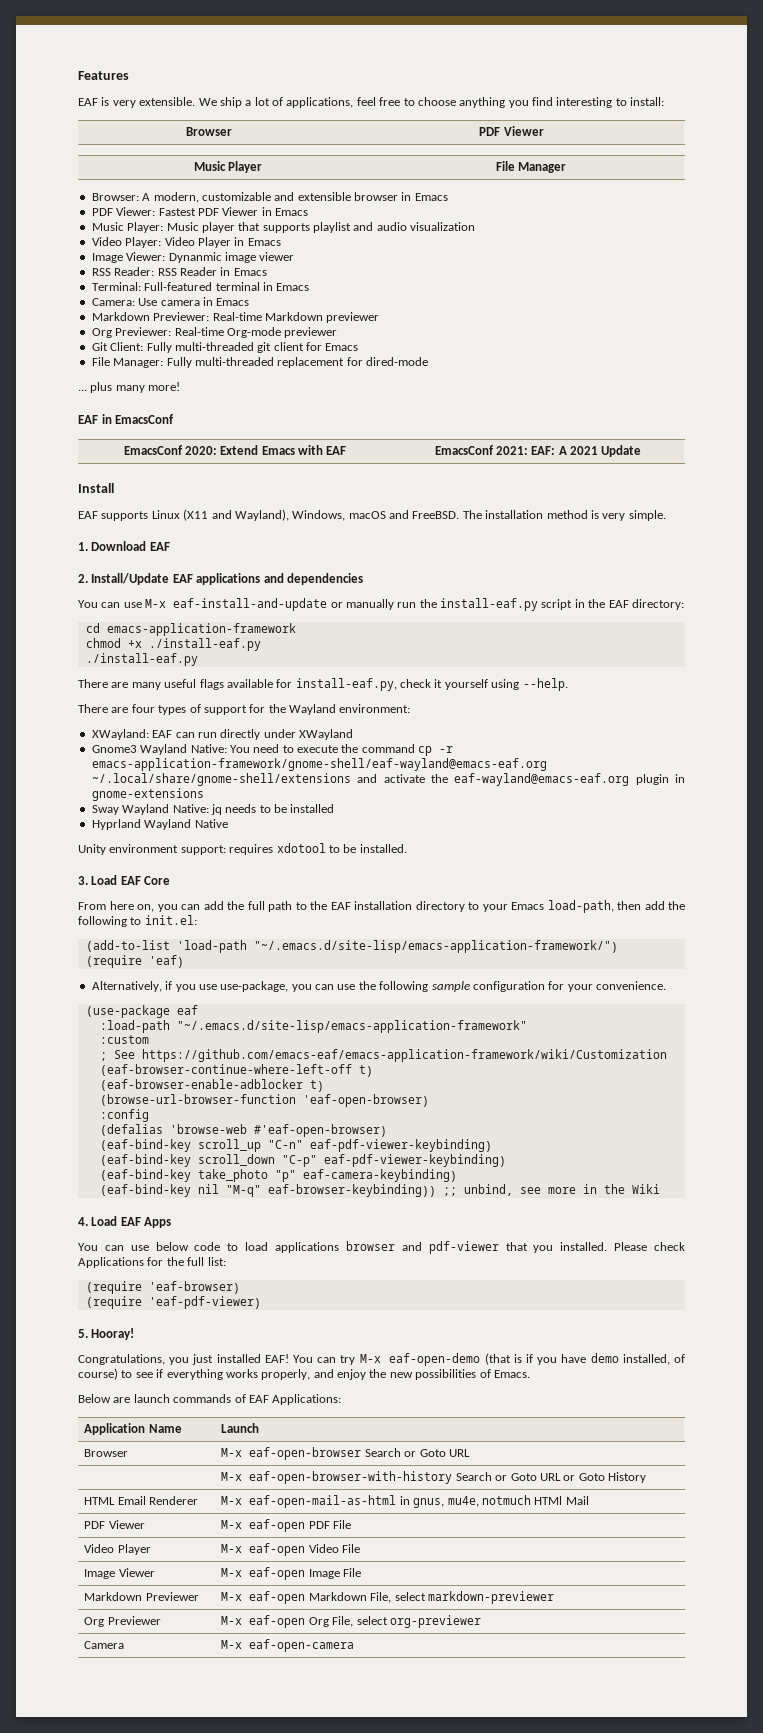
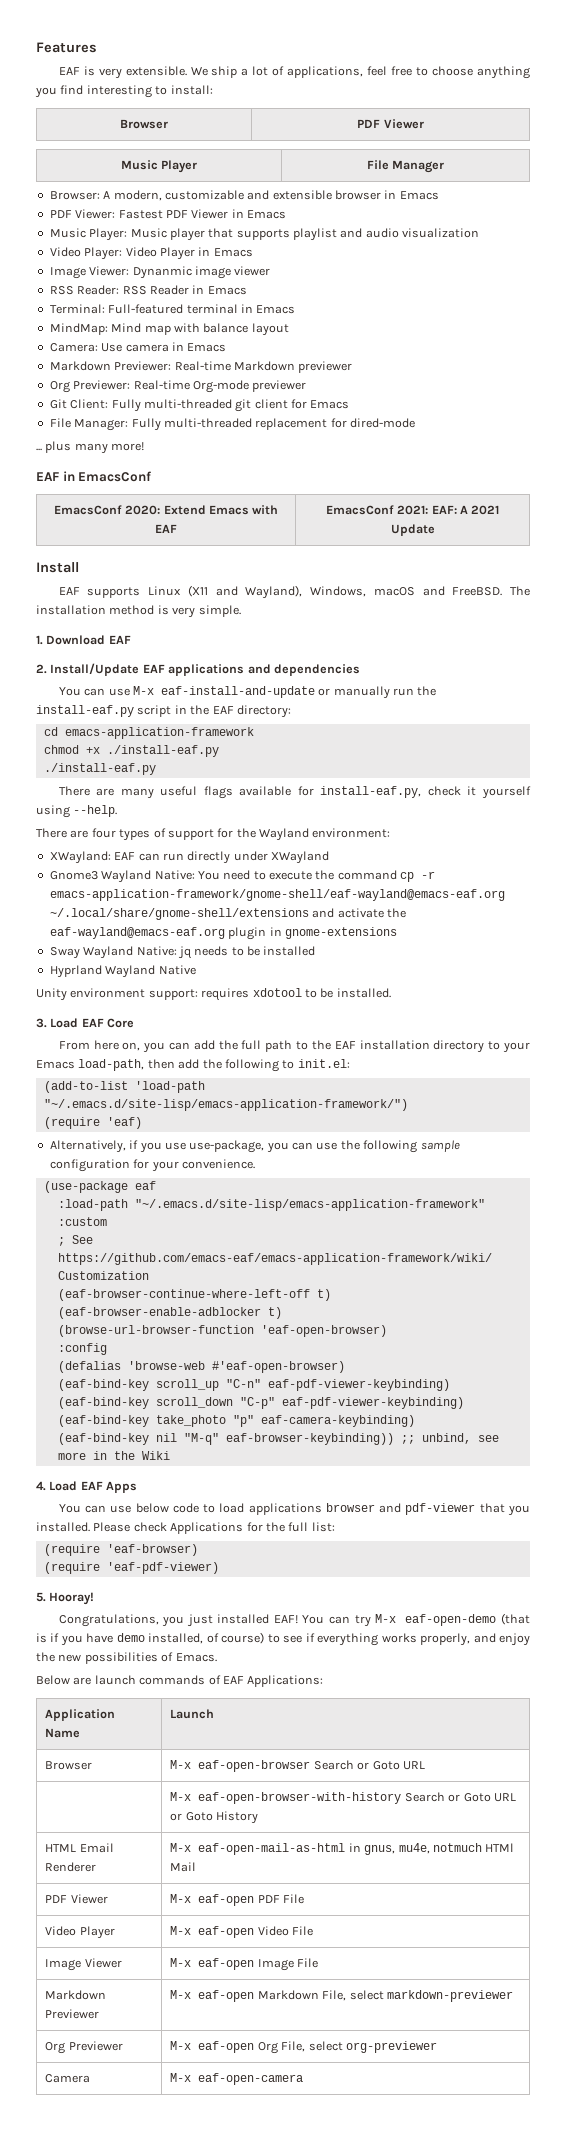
(310, 287) none -> [49,323,289,336] // MindMap: Mind map with balance layout

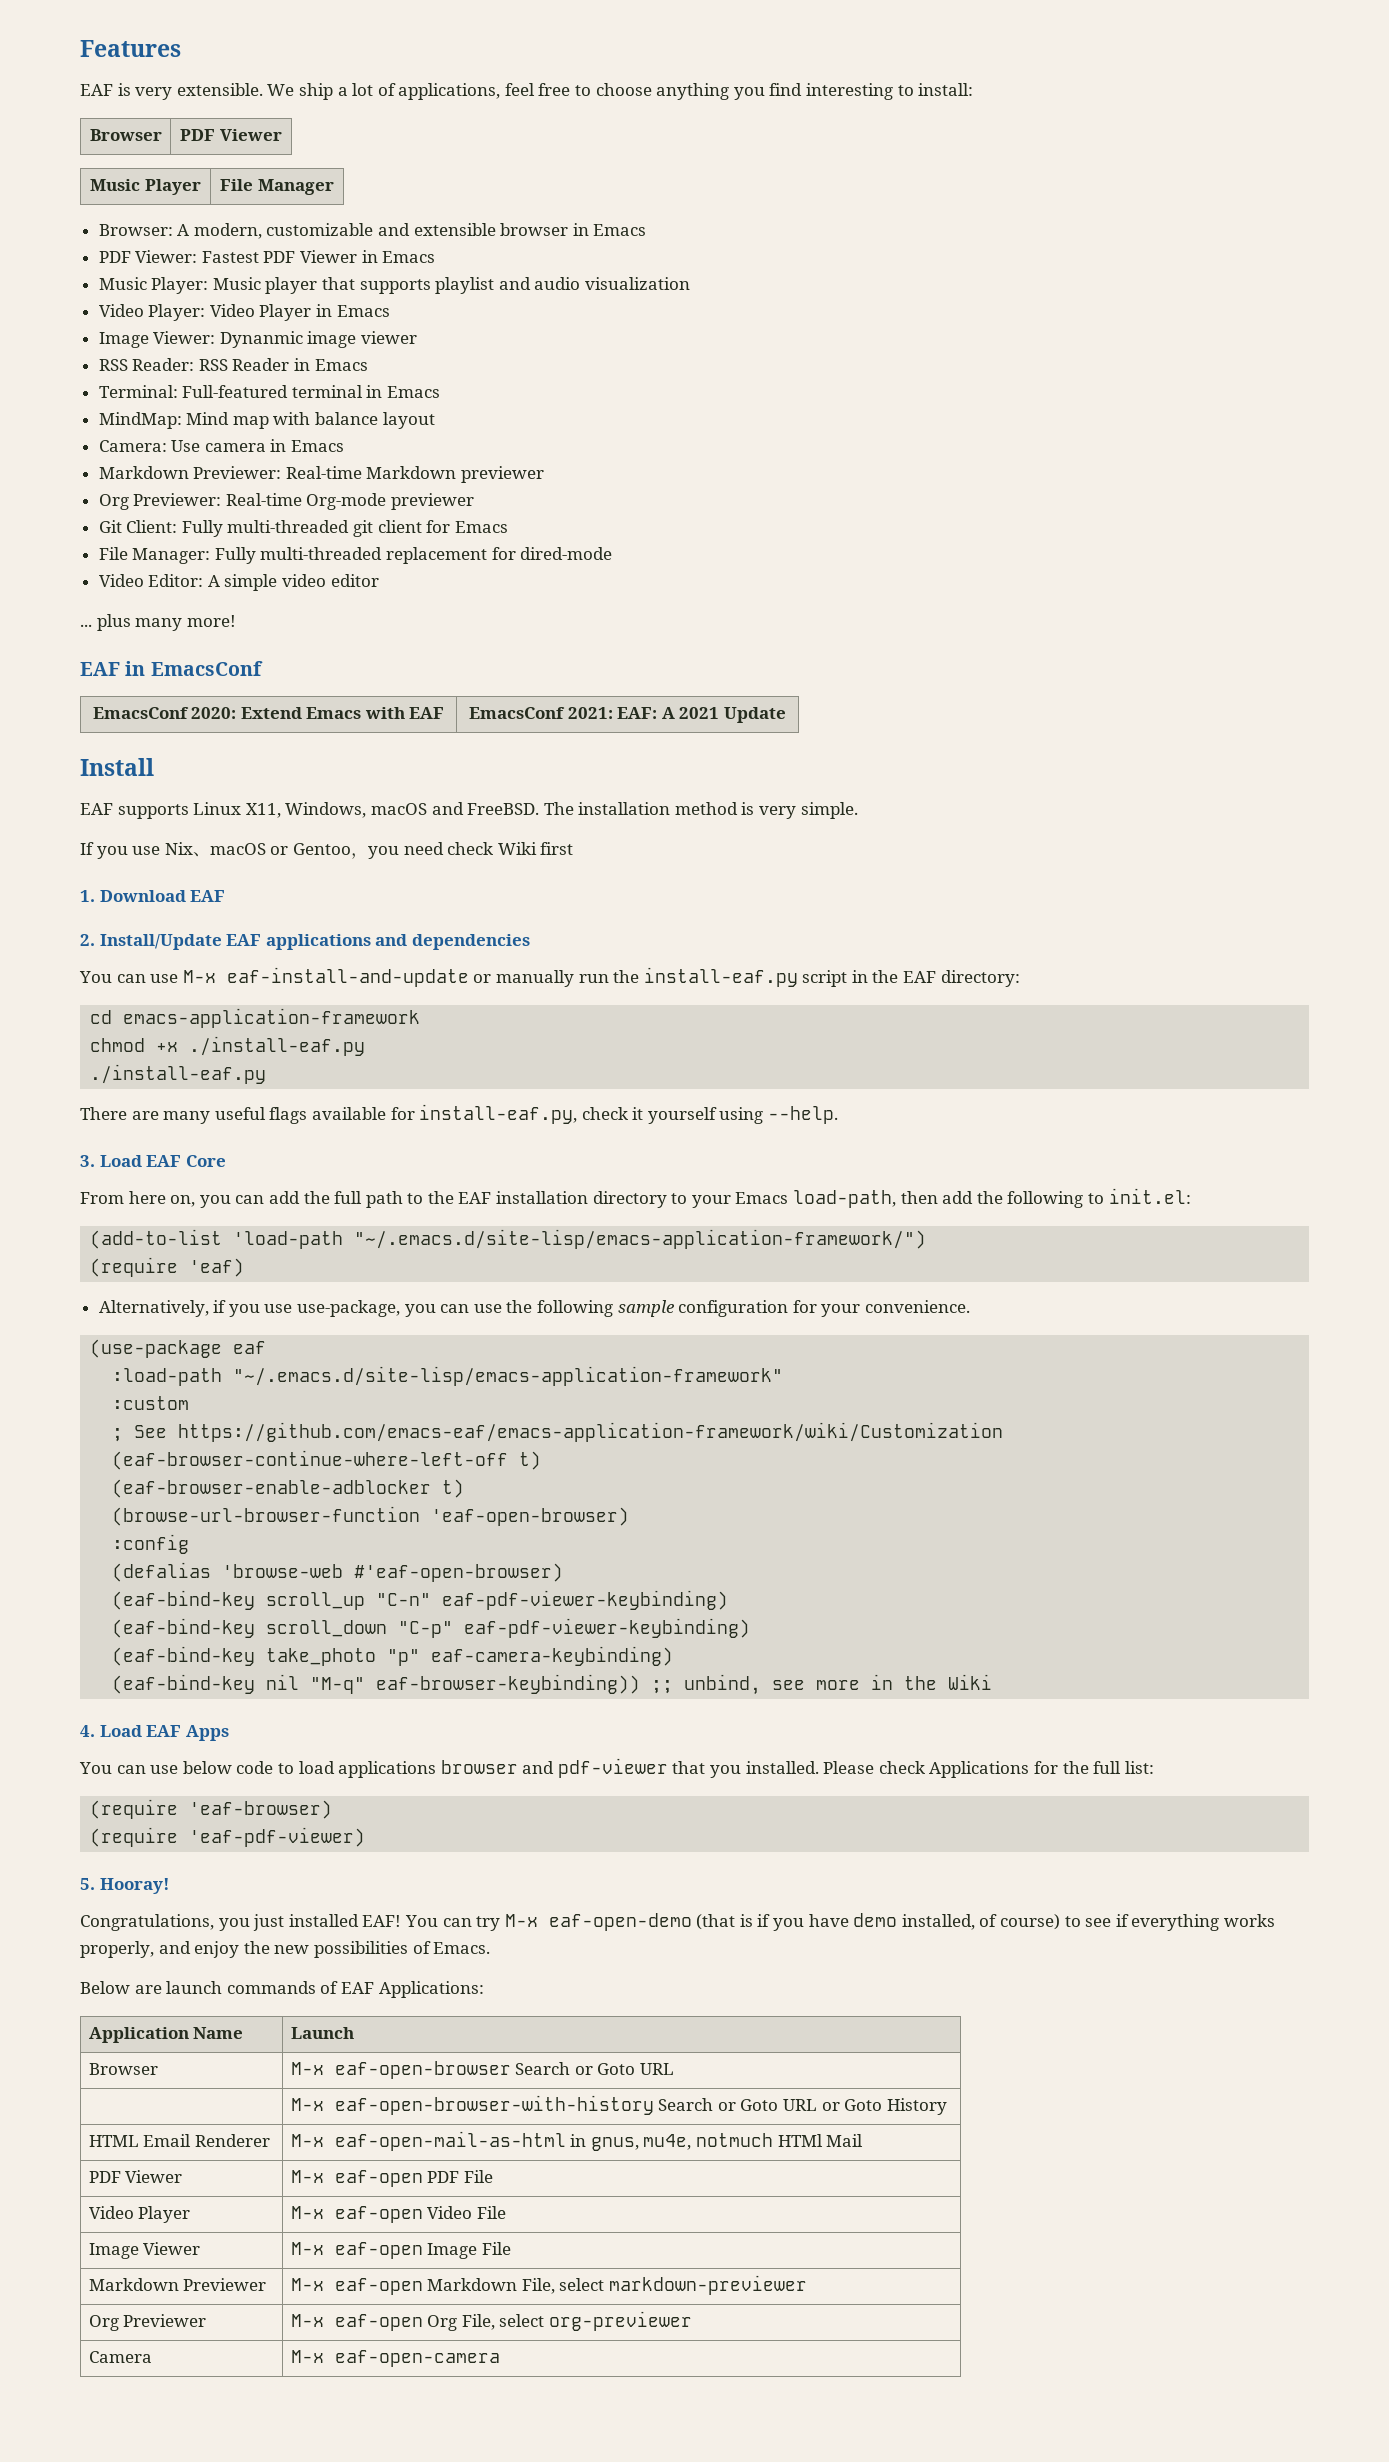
(415, 423) none -> [98,574,379,591] // Video Editor: A simple video editor
[187,585,303,599] (X11 and Wayland), -> [245,803,281,818] X11,
(241, 611) none -> [80,842,574,859] // If you use Nix、macOS or Gentoo，you need check Wiki first
[36,828,391,841] [49,851,329,864] [49,870,436,883] [49,889,505,901] [49,908,406,920] [49,927,397,940] [49,946,316,959] [49,965,196,978] [36,988,391,1001] // There are four types of support for the Wayland environment: // XWayland: EAF can run directly under XWayland // Gnome3 Wayland Native: You need to execute the command cp -r emacs-application-framework/gnome-shell/eaf-wayland@emacs-eaf.org ~/.local/share/gnome-shell/extensions and activate the eaf-wayland@emacs-eaf.org plugin in gnome-extensions // Sway Wayland Native: jq needs to be installed // Hyprland Wayland Native // Unity environment support: requires xdotool to be installed. -> (839, 1115) none

